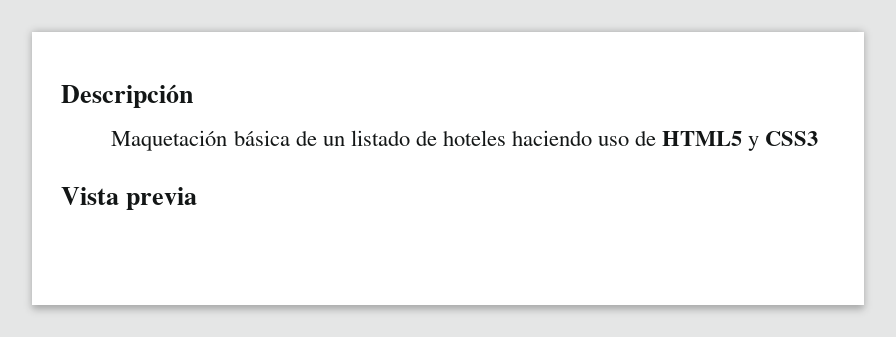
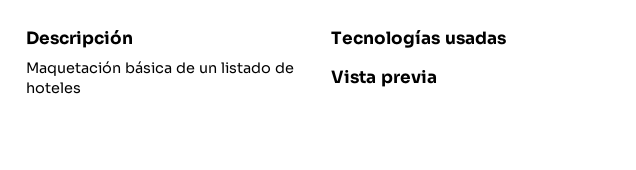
[511,130,819,151] haciendo uso de HTML5 y CSS3 -> [331,30,506,48] // Tecnologías usadas

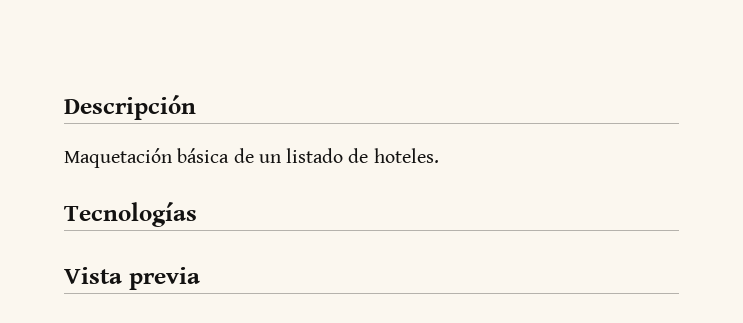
[26,82,81,94] hoteles -> [373,148,439,163] hoteles.
[444,31,506,45] usadas -> (197, 214) none

